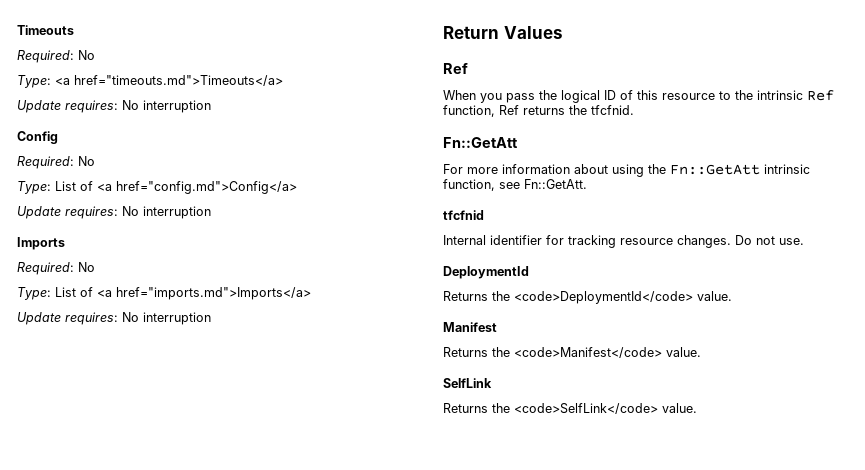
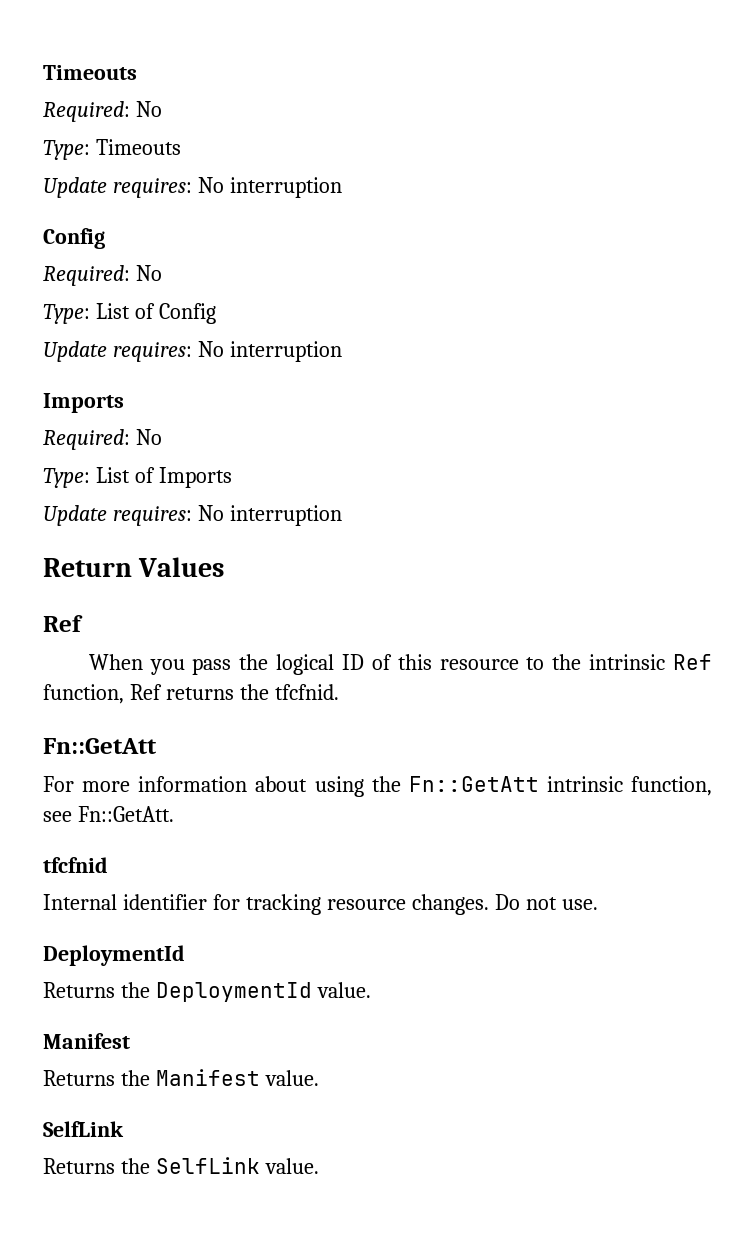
[55,75,283,86] <a href="timeouts.md">Timeouts</a> -> [95,139,181,155] Timeouts
[97,181,297,194] <a href="config.md">Config</a> -> [158,303,216,324] Config
[97,287,311,300] <a href="imports.md">Imports</a> -> [158,467,232,488] Imports
[514,291,693,304] <code>DeploymentId</code> -> [155,982,312,1002] DeploymentId
[514,347,662,358] <code>Manifest</code> -> [155,1069,260,1086] Manifest
[514,403,658,414] <code>SelfLink</code> -> [155,1157,260,1174] SelfLink

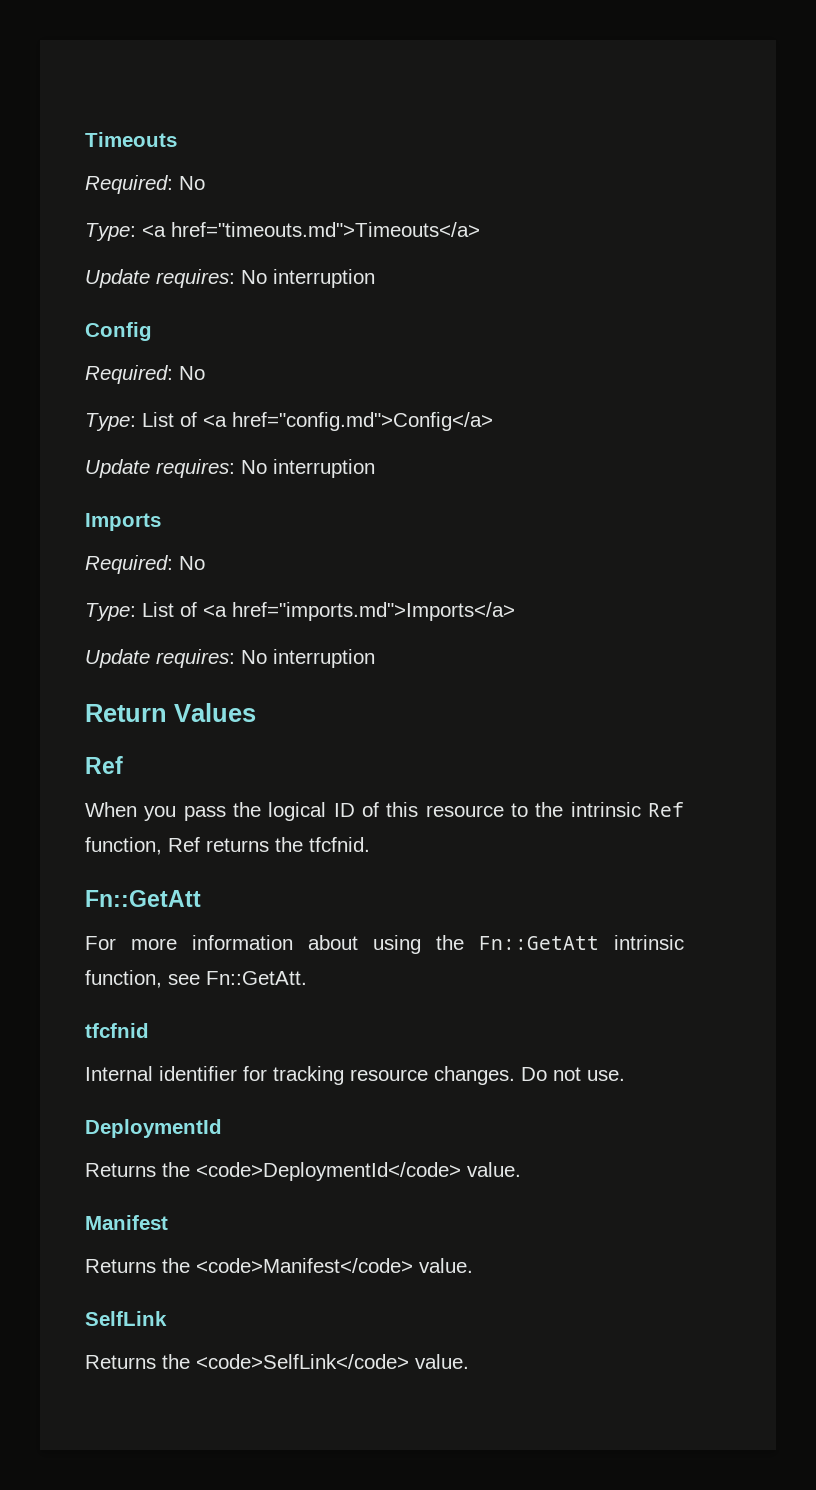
[95,139,181,155] Timeouts -> [142,222,480,237] <a href="timeouts.md">Timeouts</a>
[158,303,216,324] Config -> [203,412,493,431] <a href="config.md">Config</a>
[158,467,232,488] Imports -> [203,602,515,621] <a href="imports.md">Imports</a>
[155,982,312,1002] DeploymentId -> [196,1162,461,1181] <code>DeploymentId</code>
[155,1069,260,1086] Manifest -> [196,1258,413,1273] <code>Manifest</code>
[155,1157,260,1174] SelfLink -> [196,1354,409,1369] <code>SelfLink</code>

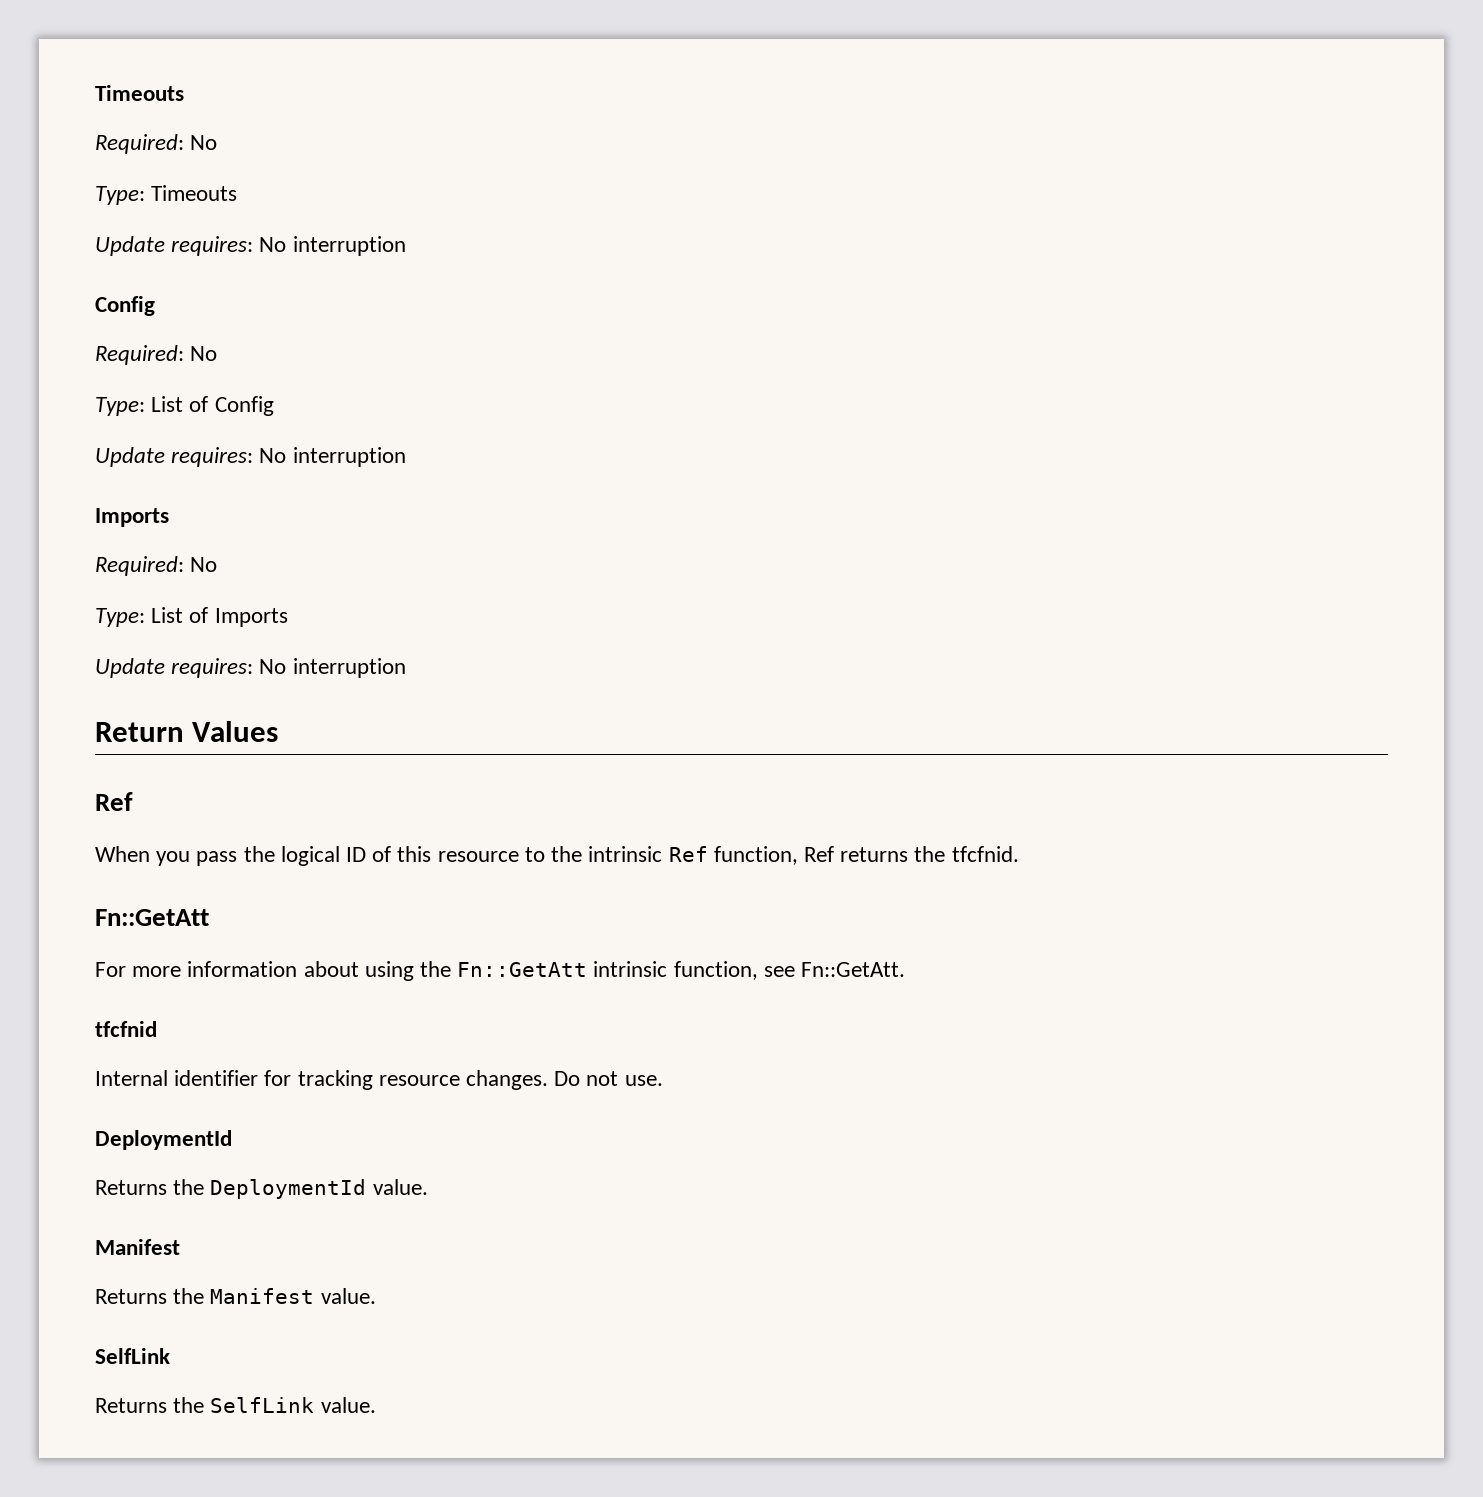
[142,222,480,237] <a href="timeouts.md">Timeouts</a> -> [151,185,238,201] Timeouts
[203,412,493,431] <a href="config.md">Config</a> -> [214,396,274,416] Config
[203,602,515,621] <a href="imports.md">Imports</a> -> [214,608,288,627] Imports
[196,1162,461,1181] <code>DeploymentId</code> -> [210,1179,367,1199] DeploymentId
[196,1258,413,1273] <code>Manifest</code> -> [210,1288,315,1304] Manifest
[196,1354,409,1369] <code>SelfLink</code> -> [210,1397,315,1413] SelfLink

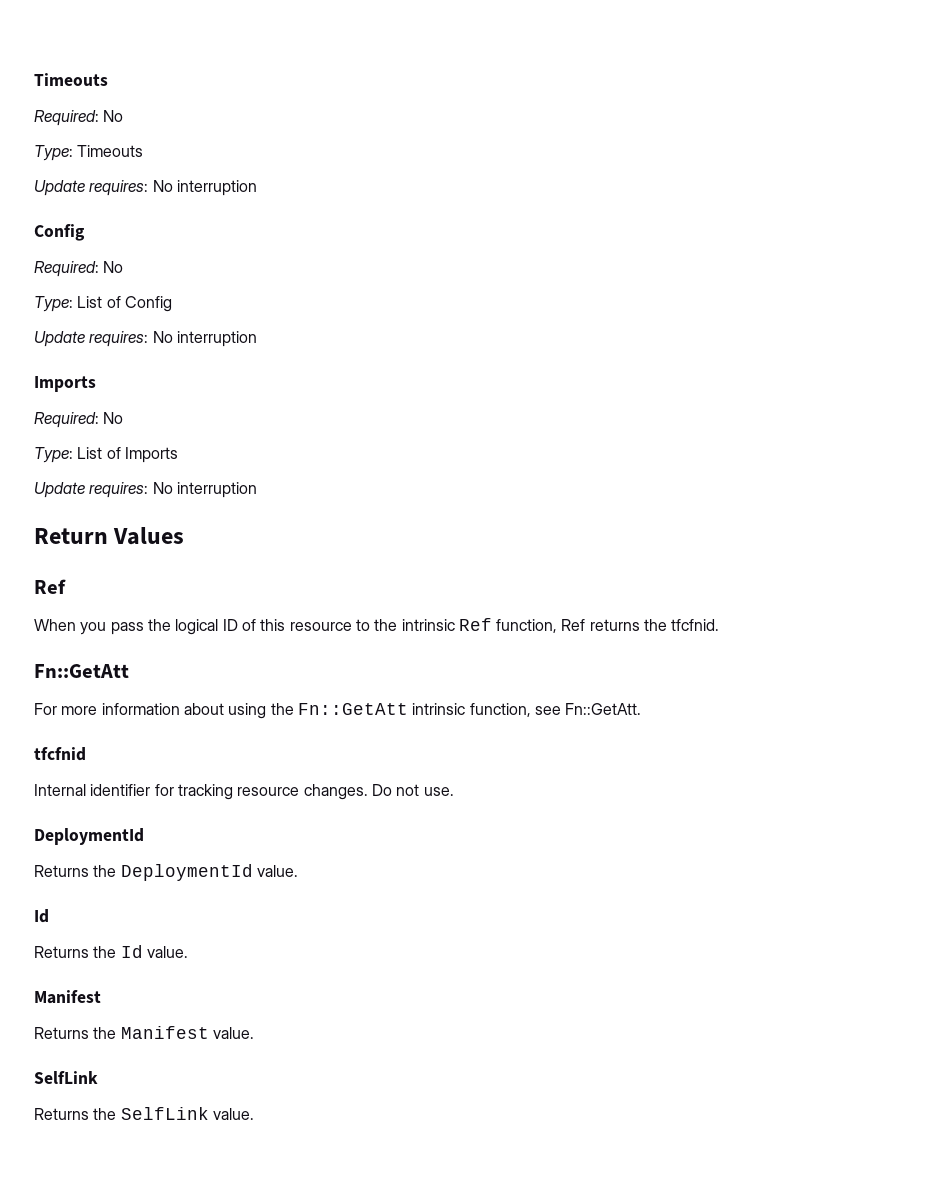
(428, 1187) none -> [34,909,49,923] [34,945,188,958] // Id // Returns the Id value.

